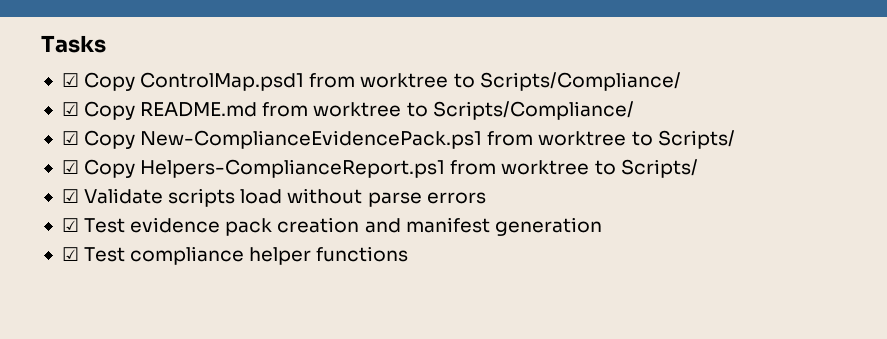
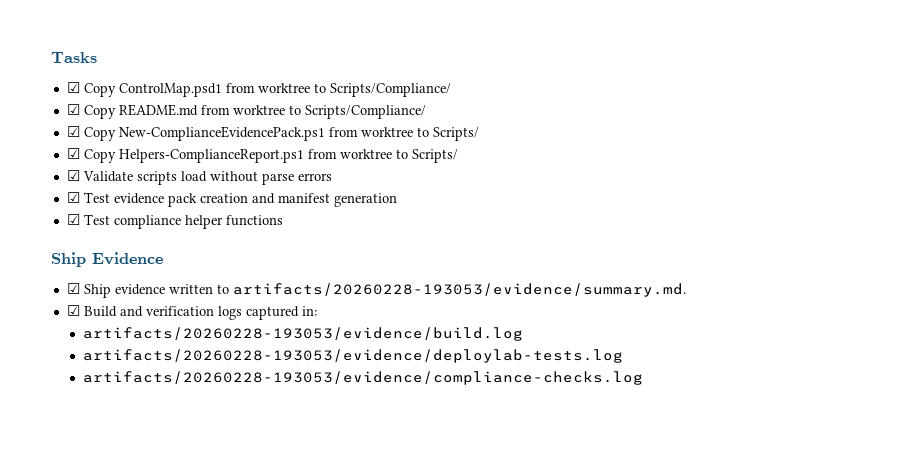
(409, 254) none -> [51,252,163,267] [66,283,686,298] [66,305,317,320] [83,327,524,341] [83,349,624,363] [83,371,644,385] // Ship Evidence // ☑ Ship evidence written to artifacts/20260228-193053/evidence/summary.md. // ☑ Build and verification logs captured in: // artifacts/20260228-193053/evidence/build.log // artifacts/20260228-193053/evidence/deploylab-tests.log // artifacts/20260228-193053/evidence/compliance-checks.log

